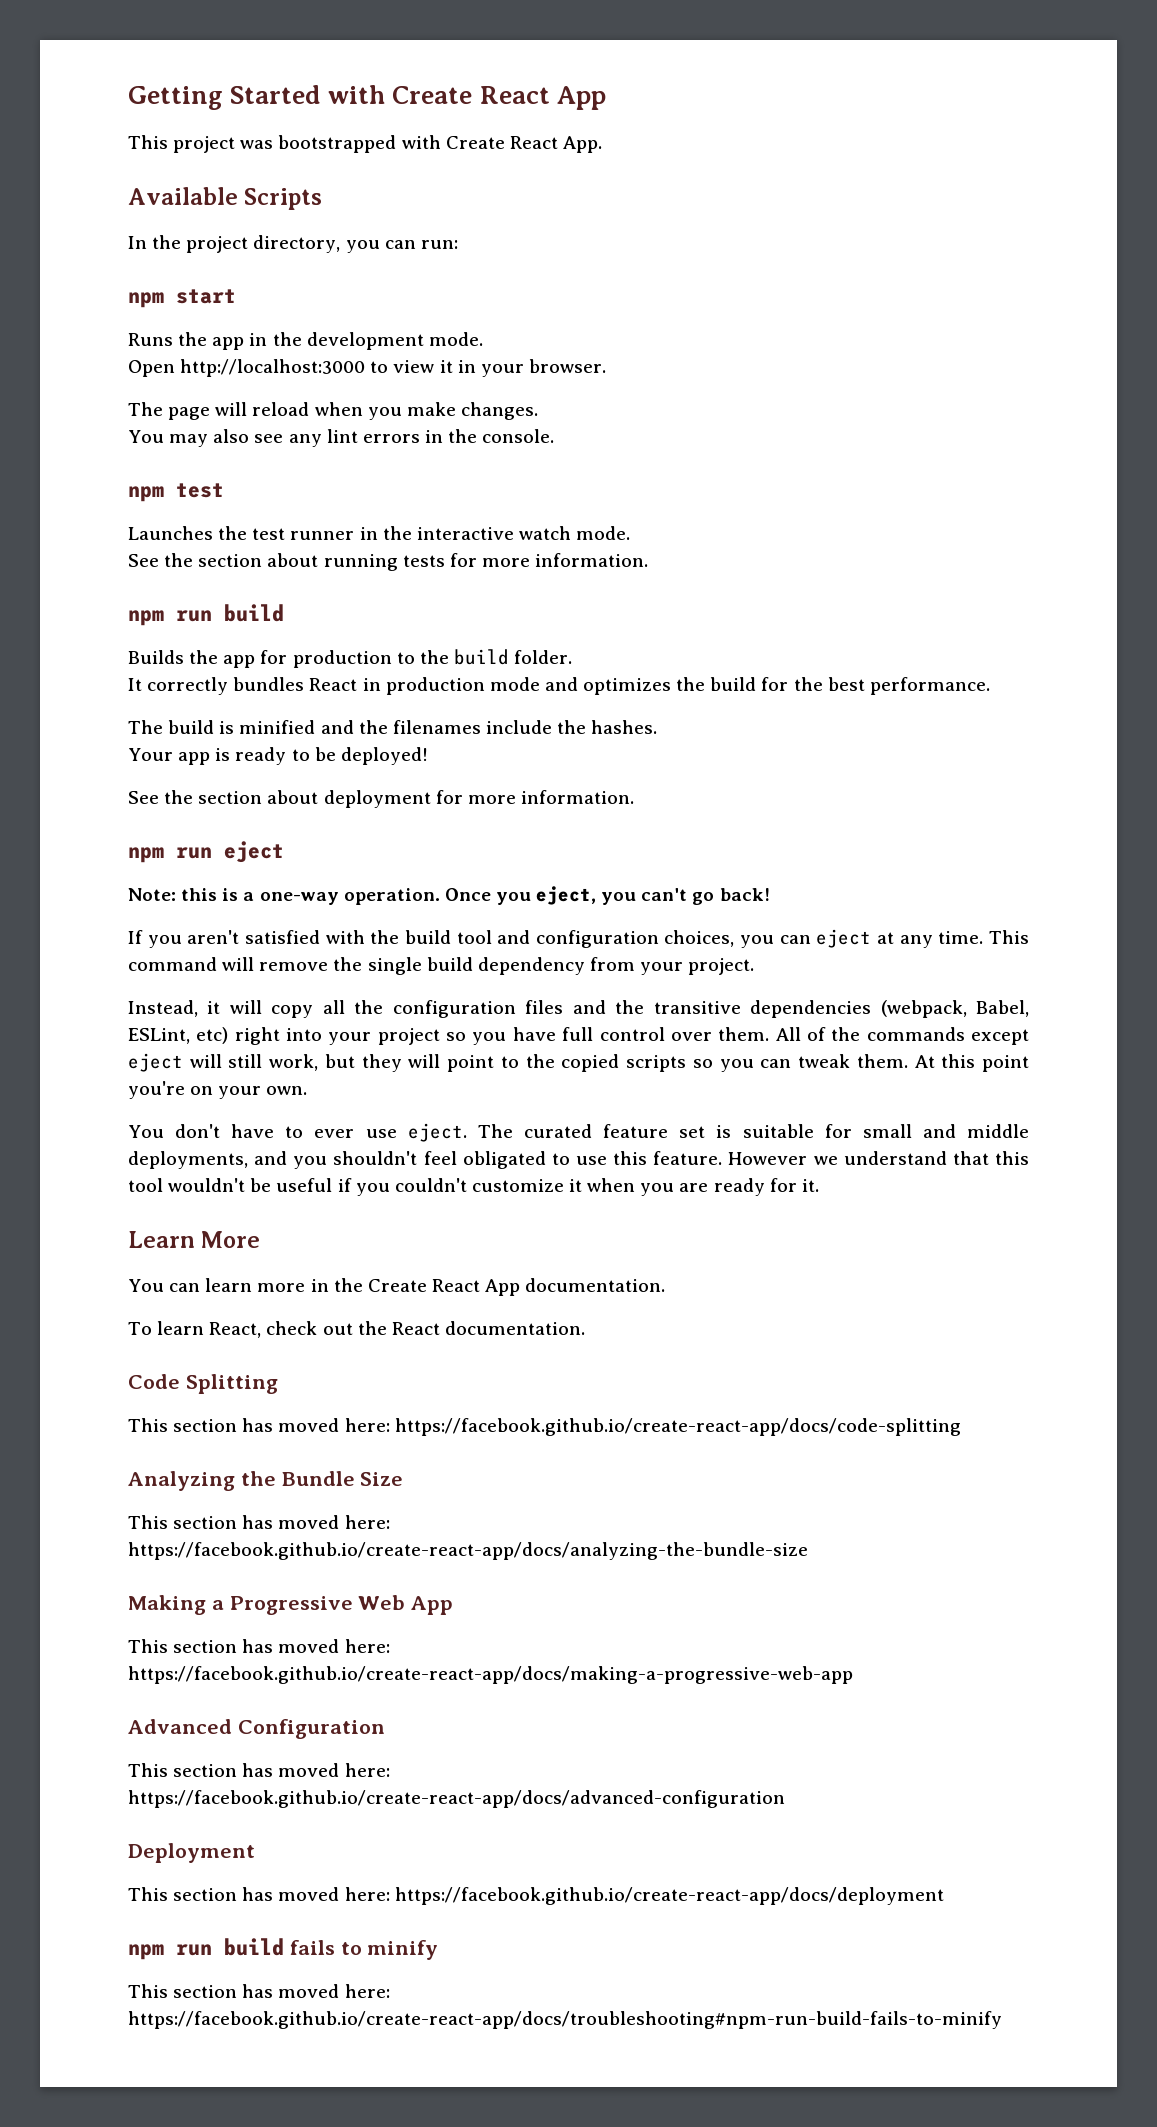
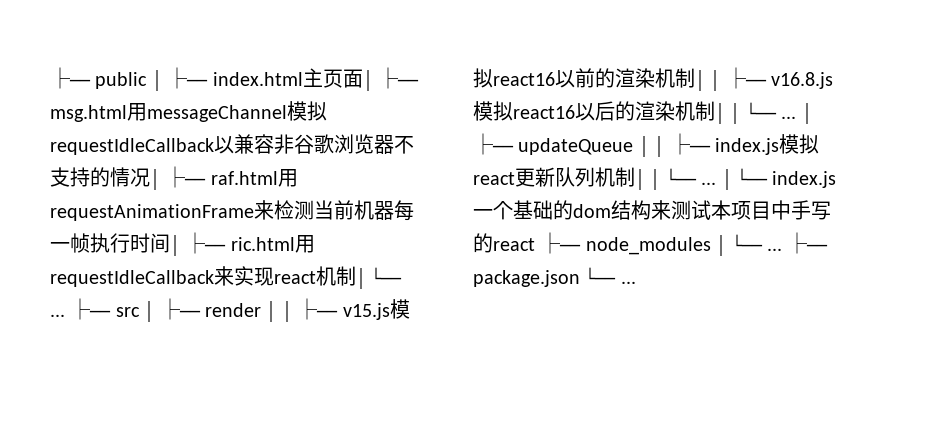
[128,85,606,110] [128,135,602,153] [128,187,323,210] [128,235,458,253] [128,289,236,308] [128,332,483,350] [128,359,606,377] [128,402,538,420] [128,429,555,447] [128,483,224,502] [128,526,631,540] [128,553,649,571] [128,604,284,626] [128,649,573,668] [128,677,990,695] [128,720,658,734] [128,747,428,765] [128,790,634,808] [128,841,284,863] [128,886,770,905] [128,929,1029,948] [128,957,755,975] [128,1000,1029,1018] [128,1027,1030,1045] [128,1053,1029,1072] [128,1081,308,1099] [128,1123,1029,1142] [128,1151,1029,1169] [128,1178,819,1196] [128,1231,261,1248] [128,1278,666,1296] [128,1321,585,1338] [128,1374,278,1394] [128,1418,961,1436] [128,1471,404,1491] [128,1515,390,1529] [128,1542,808,1560] [128,1595,454,1615] [128,1639,390,1653] [128,1666,853,1684] [128,1719,385,1739] [128,1763,390,1777] [128,1790,785,1808] [128,1843,255,1863] [128,1887,944,1905] [128,1938,439,1960] [128,1984,390,1998] [128,2011,1002,2029] Getting Started with Create React App // This project was bootstrapped with Create React App. // Available Scripts // In the project directory, you can run: // npm start // Runs the app in the development mode. // Open http://localhost:3000 to view it in your browser. // The page will reload when you make changes. // You may also see any lint errors in the console. // npm test // Launches the test runner in the interactive watch mode. // See the section about running tests for more information. // npm run build // Builds the app for production to the build folder. // It correctly bundles React in production mode and optimizes the build for the best performance. // The build is minified and the filenames include the hashes. // Your app is ready to be deployed! // See the section about deployment for more information. // npm run eject // Note: this is a one-way operation. Once you eject, you can't go back! // If you aren't satisfied with the build tool and configuration choices, you can eject at any time. This command will remove the single build dependency from your project. // Instead, it will copy all the configuration files and the transitive dependencies (webpack, Babel, ESLint, etc) right into your project so you have full control over them. All of the commands except eject will still work, but they will point to the copied scripts so you can tweak them. At this point you're on your own. // You don't have to ever use eject. The curated feature set is suitable for small and middle deployments, and you shouldn't feel obligated to use this feature. However we understand that this tool wouldn't be useful if you couldn't customize it when you are ready for it. // Learn More // You can learn more in the Create React App documentation. // To learn React, check out the React documentation. // Code Splitting // This section has moved here: https://facebook.github.io/create-react-app/docs/code-splitting // Analyzing the Bundle Size // This section has moved here: https://facebook.github.io/create-react-app/docs/analyzing-the-bundle-size // Making a Progressive Web App // This section has moved here: https://facebook.github.io/create-react-app/docs/making-a-progressive-web-app // Advanced Configuration // This section has moved here: https://facebook.github.io/create-react-app/docs/advanced-configuration // Deployment // This section has moved here: https://facebook.github.io/create-react-app/docs/deployment // npm run build fails to minify // This section has moved here: https://facebook.github.io/create-react-app/docs/troubleshooting#npm-run-build-fails-to-minify -> [50,67,419,91] [50,101,327,122] [50,134,414,155] [50,166,298,190] [50,200,414,221] [50,232,315,256] [50,266,403,289] [50,298,410,322] [473,67,834,91] [473,101,812,124] [473,133,819,157] [473,167,837,190] [473,200,831,220] [473,232,829,256] [473,267,636,287] ├── public │ ├── index.html主页面│ ├── msg.html用messageChannel模拟requestIdleCallback以兼容非谷歌浏览器不支持的情况│ ├── raf.html用requestAnimationFrame来检测当前机器每一帧执行时间│ ├── ric.html用requestIdleCallback来实现react机制│ └── ... ├── src │ ├── render │ │ ├── v15.js模拟react16以前的渲染机制│ │ ├── v16.8.js模拟react16以后的渲染机制│ │ └── ... │ ├── updateQueue │ │ ├── index.js模拟react更新队列机制│ │ └── ... │ └── index.js一个基础的dom结构来测试本项目中手写的react ├── node_modules │ └── ... ├── package.json └── ...

